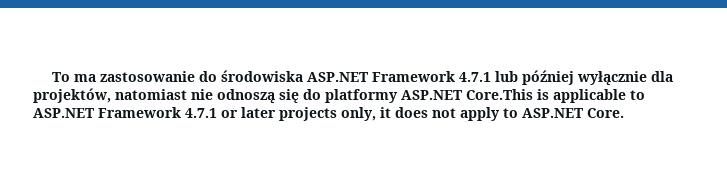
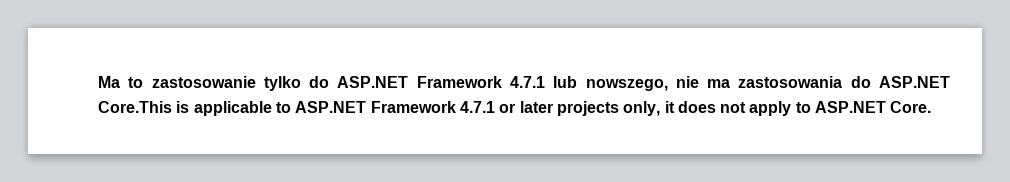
[51,70,673,86] [33,88,398,104] To ma zastosowanie do środowiska ASP.NET Framework 4.7.1 lub później wyłącznie dla projektów, natomiast nie odnoszą się do platformy -> [98,76,871,91] Ma to zastosowanie tylko do ASP.NET Framework 4.7.1 lub nowszego, nie ma zastosowania do

